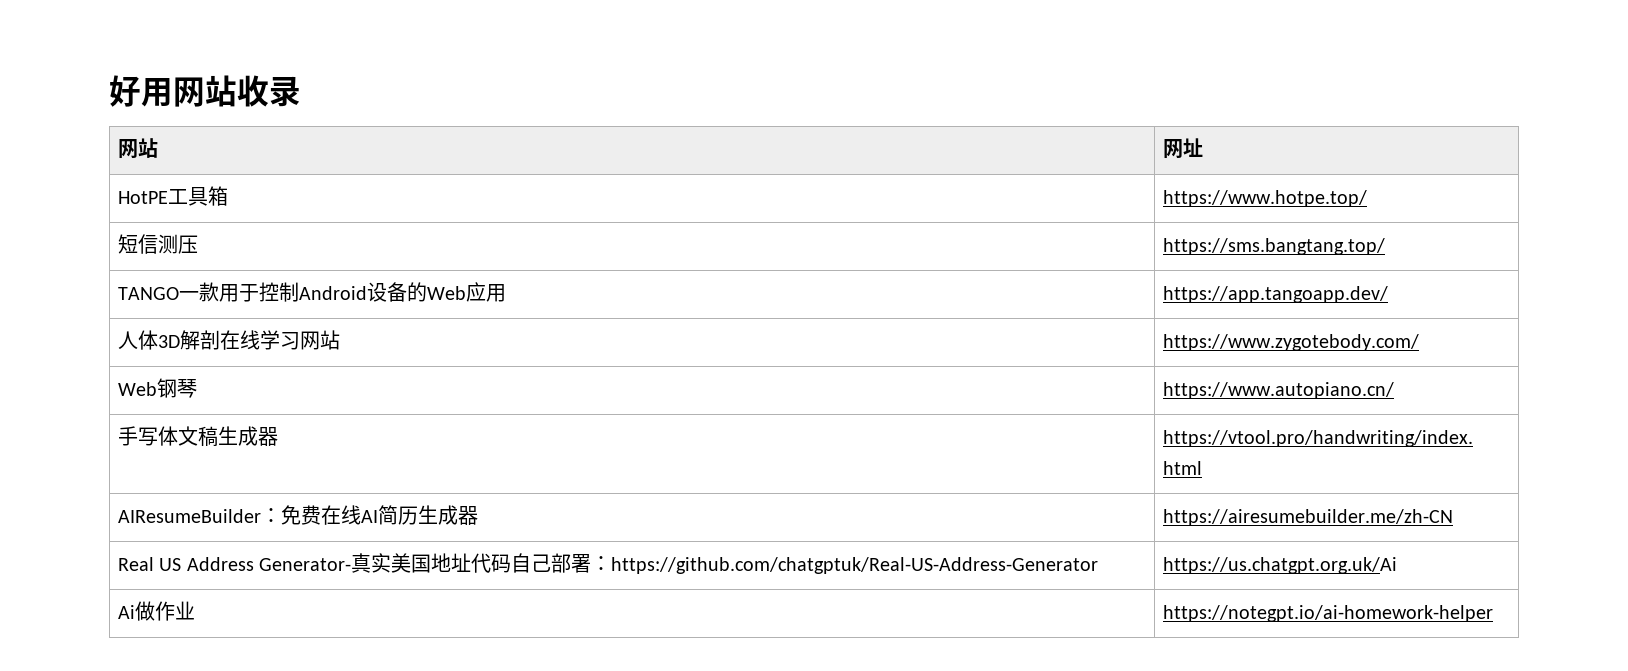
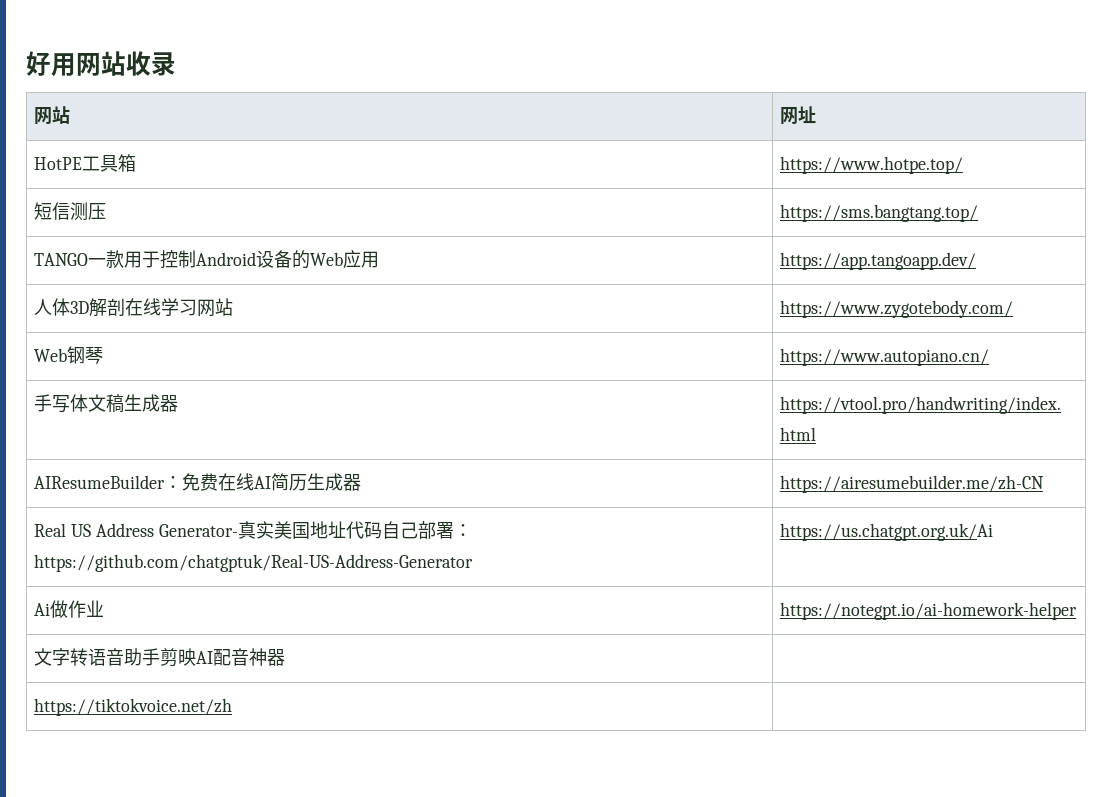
(1494, 613) none -> [33,648,285,667] [33,698,232,716] // 文字转语音助手剪映AI配音神器 | // https://tiktokvoice.net/zh |

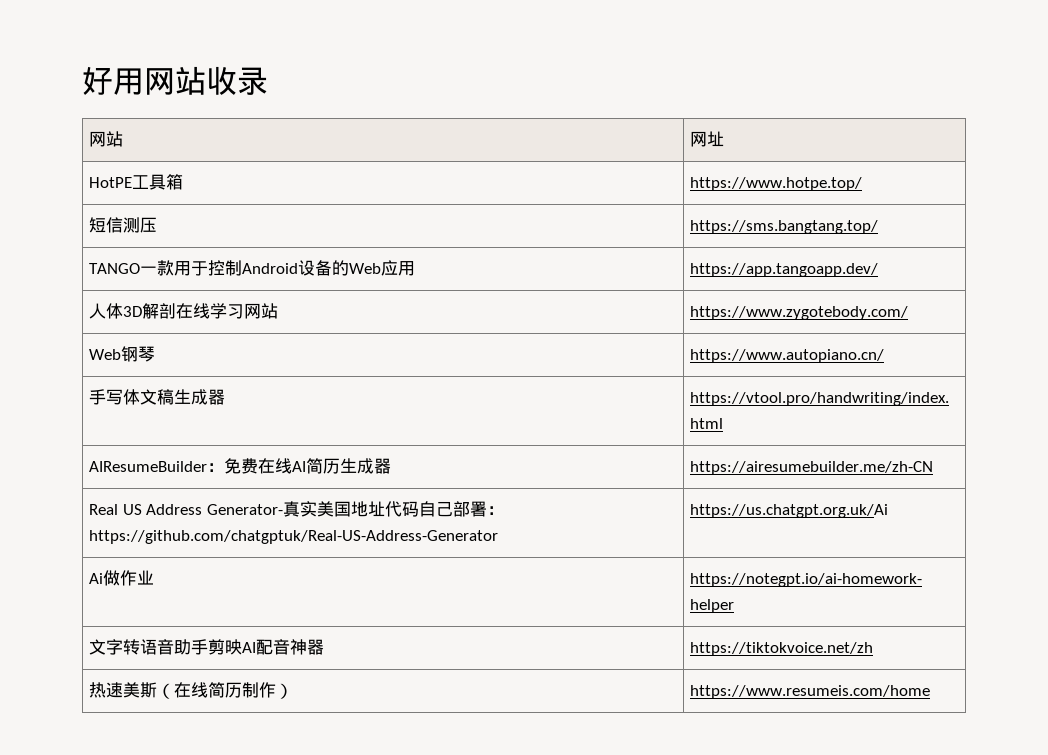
[33,698,232,716] // https://tiktokvoice.net/zh | -> [690,642,874,656] [89,682,294,699] [690,685,931,699] https://tiktokvoice.net/zh // 热速美斯（在线简历制作） | https://www.resumeis.com/home

